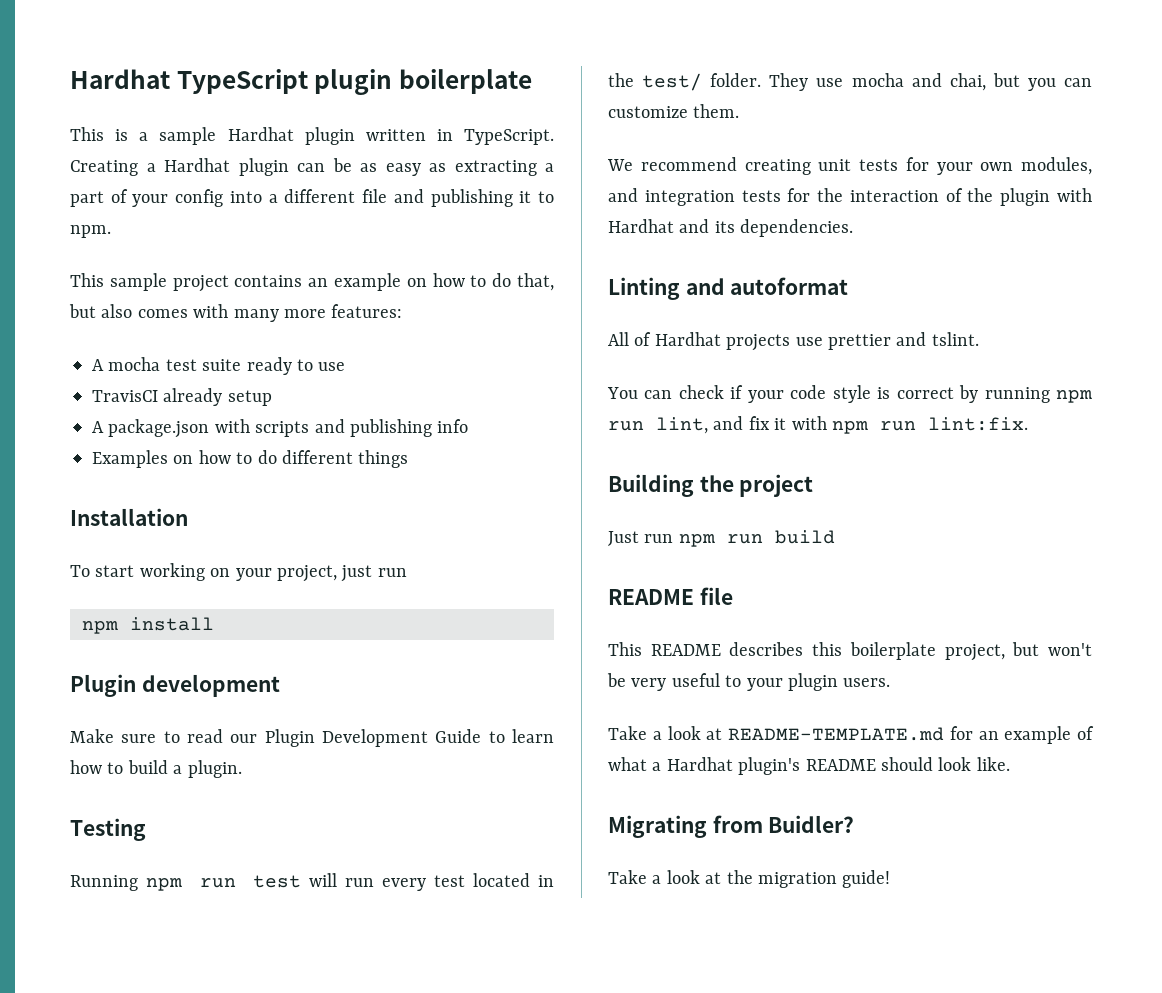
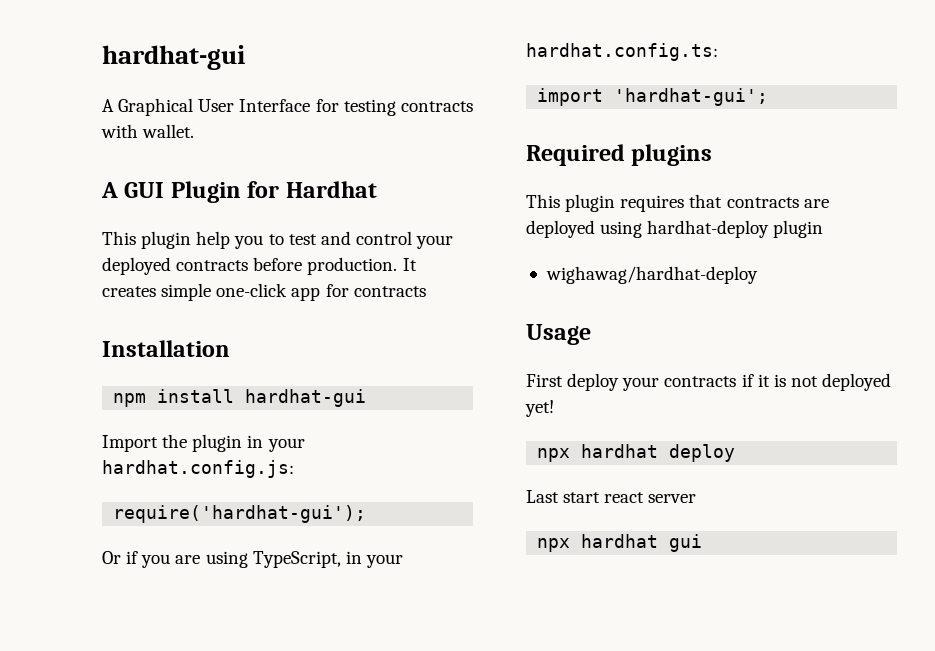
[70,69,532,95] [70,127,554,145] [70,158,554,176] [70,189,555,207] [70,225,111,238] [70,273,555,292] [69,304,403,322] [92,357,346,375] [92,388,272,406] [92,419,469,438] [92,450,409,468] [70,508,188,526] [70,563,407,582] [82,617,214,634] [70,674,280,697] [70,729,554,747] [70,760,242,778] [70,818,146,841] [70,873,554,891] [608,73,1092,91] [608,104,740,118] [607,157,1092,175] [608,188,1092,206] [608,219,854,237] [608,277,849,300] [608,332,979,351] [607,385,1092,403] [608,416,1028,434] [608,474,814,497] [608,530,835,547] [608,587,733,605] [608,642,1092,661] [607,673,891,691] [608,726,1094,744] [608,757,1010,775] [608,815,855,838] [608,870,891,888] Hardhat TypeScript plugin boilerplate // This is a sample Hardhat plugin written in TypeScript. Creating a Hardhat plugin can be as easy as extracting a part of your config into a different file and publishing it to npm. // This sample project contains an example on how to do that, but also comes with many more features: // A mocha test suite ready to use // TravisCI already setup // A package.json with scripts and publishing info // Examples on how to do different things // Installation // To start working on your project, just run // npm install // Plugin development // Make sure to read our Plugin Development Guide to learn how to build a plugin. // Testing // Running npm run test will run every test located in the test/ folder. They use mocha and chai, but you can customize them. // We recommend creating unit tests for your own modules, and integration tests for the interaction of the plugin with Hardhat and its dependencies. // Linting and autoformat // All of Hardhat projects use prettier and tslint. // You can check if your code style is correct by running npm run lint, and fix it with npm run lint:fix. // Building the project // Just run npm run build // README file // This README describes this boilerplate project, but won't be very useful to your plugin users. // Take a look at README-TEMPLATE.md for an example of what a Hardhat plugin's README should look like. // Migrating from Buidler? // Take a look at the migration guide! -> [102,45,245,70] [102,98,473,116] [101,124,195,138] [101,181,377,203] [102,231,454,249] [102,257,417,275] [102,283,426,301] [102,340,230,357] [113,389,367,407] [102,434,305,452] [102,460,294,478] [113,505,367,523] [102,551,403,568] [526,43,718,61] [537,88,769,106] [526,144,713,166] [526,194,829,212] [526,220,824,238] [545,266,758,284] [526,324,591,345] [526,373,892,391] [525,400,554,417] [537,444,736,462] [526,490,697,503] [537,534,703,552] hardhat-gui // A Graphical User Interface for testing contracts with wallet. // A GUI Plugin for Hardhat // This plugin help you to test and control your deployed contracts before production. It creates simple one-click app for contracts // Installation // npm install hardhat-gui // Import the plugin in your hardhat.config.js: // require('hardhat-gui'); // Or if you are using TypeScript, in your hardhat.config.ts: // import 'hardhat-gui'; // Required plugins // This plugin requires that contracts are deployed using hardhat-deploy plugin // wighawag/hardhat-deploy // Usage // First deploy your contracts if it is not deployed yet! // npx hardhat deploy // Last start react server // npx hardhat gui

